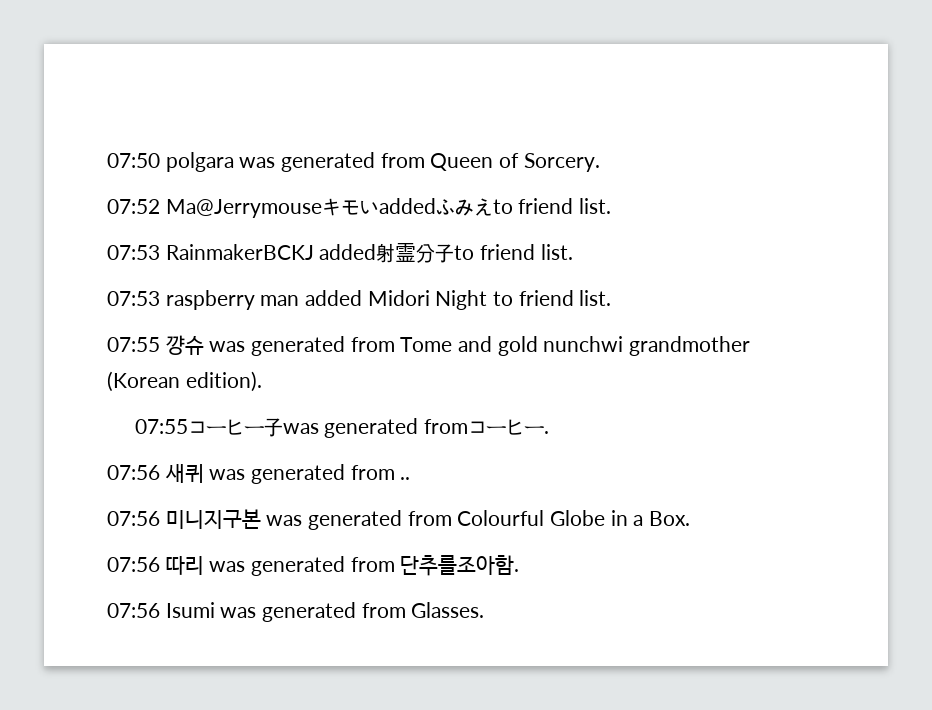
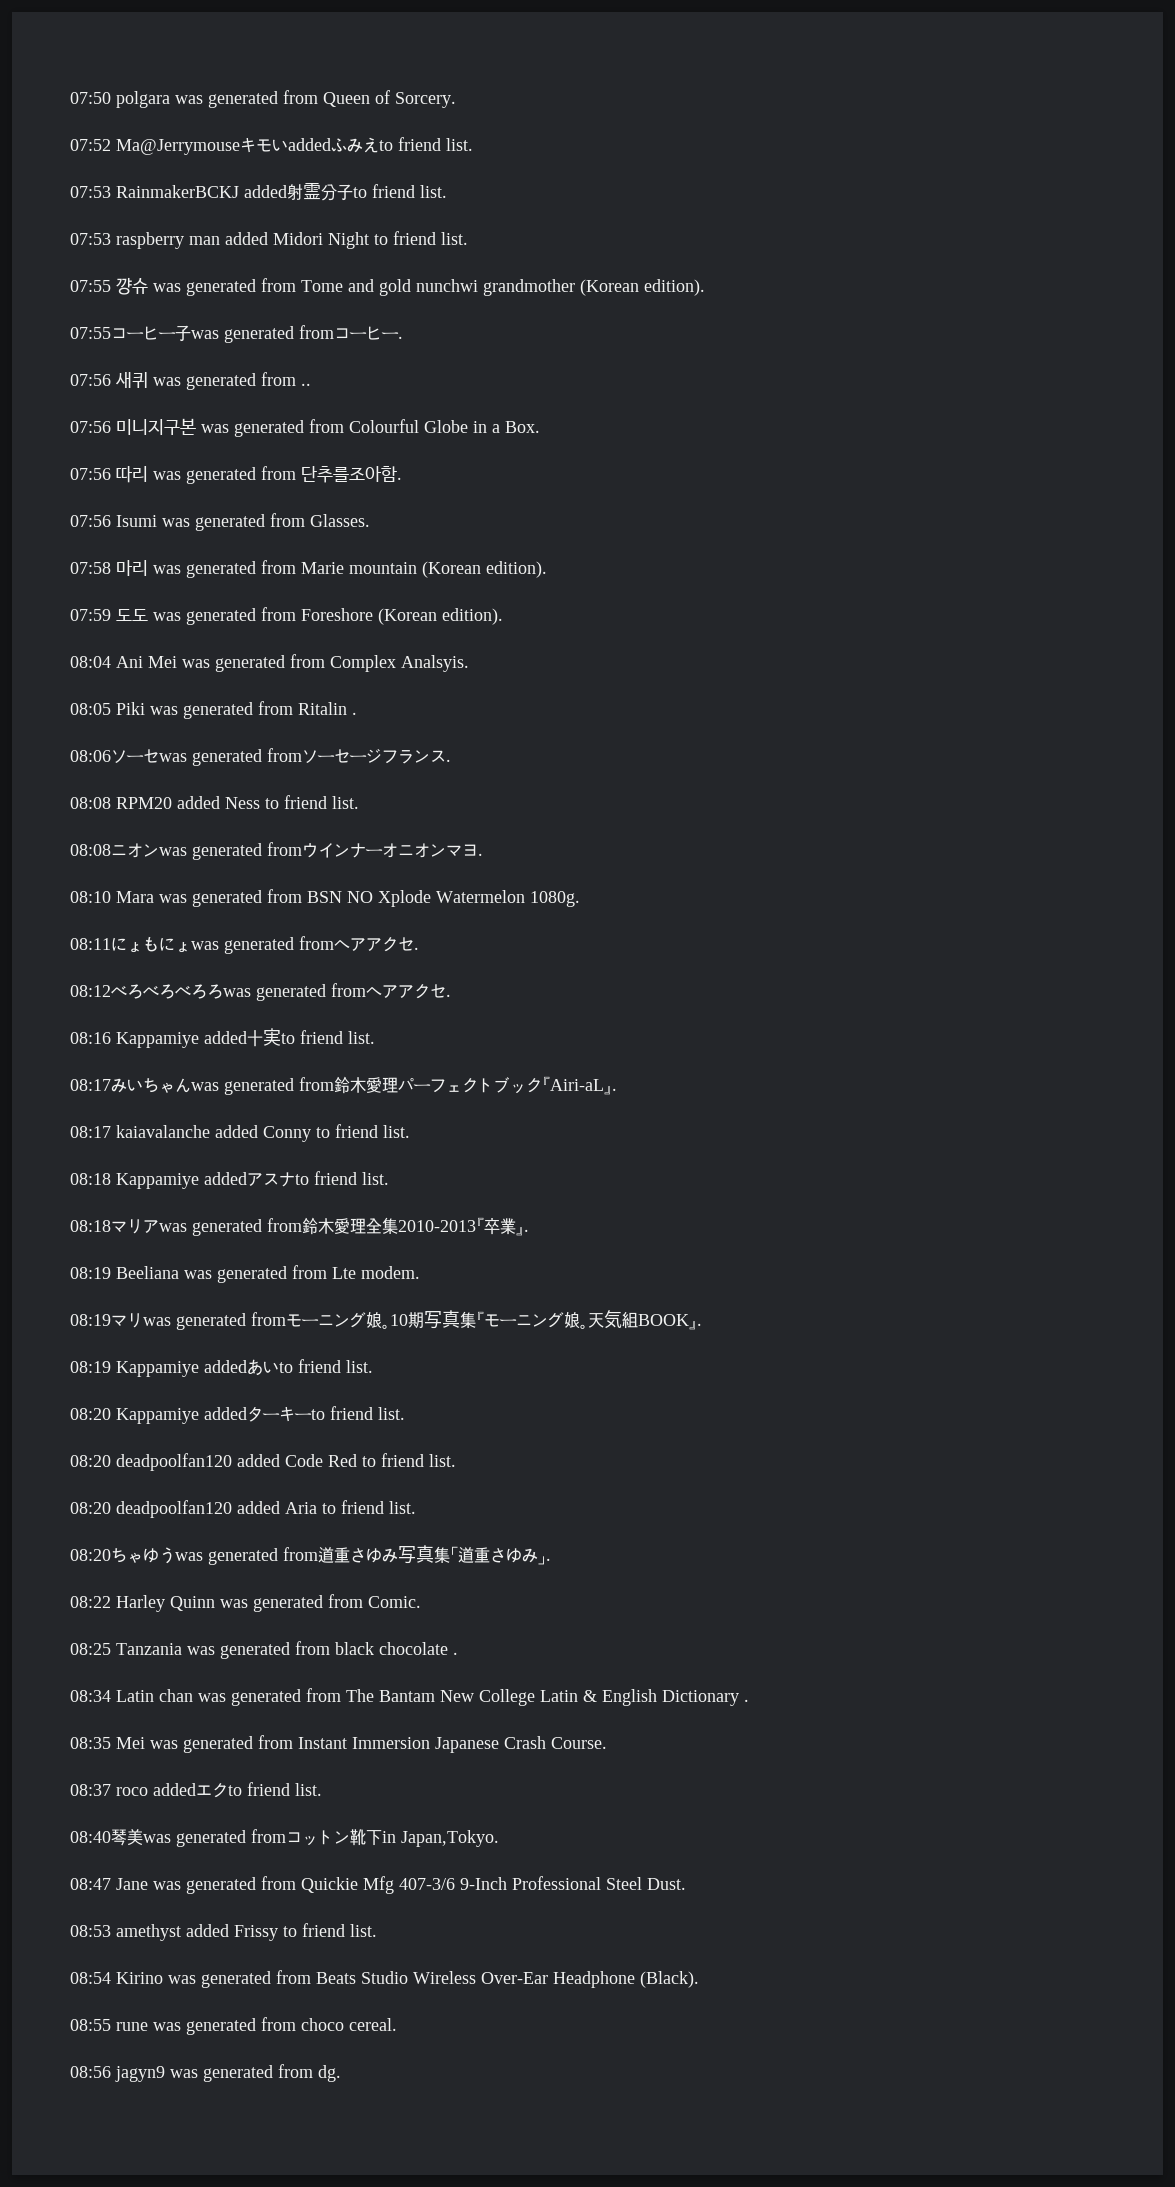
(485, 610) none -> [70,560,547,578] [70,607,503,625] [70,654,469,672] [70,701,357,719] [70,748,451,766] [70,795,359,809] [70,842,483,860] [70,889,580,907] [70,936,419,954] [70,983,451,1001] [70,1028,375,1048] [70,1076,617,1095] [70,1124,410,1142] [70,1171,389,1189] [70,1217,529,1236] [70,1265,420,1283] [70,1310,702,1330] [70,1359,373,1377] [70,1406,405,1424] [70,1453,456,1471] [70,1500,416,1518] [70,1545,551,1565] [70,1594,421,1612] [70,1641,458,1659] [70,1688,749,1706] [70,1735,607,1753] [70,1782,322,1798] [70,1828,499,1847] [70,1876,686,1894] [70,1923,377,1941] [70,1970,699,1988] [70,2017,397,2035] [70,2064,341,2082] // 07:58 마리 was generated from Marie mountain (Korean edition). // 07:59 도도 was generated from Foreshore (Korean edition). // 08:04 Ani Mei was generated from Complex Analsyis. // 08:05 Piki was generated from Ritalin . // 08:06ソーセwas generated fromソーセージフランス. // 08:08 RPM20 added Ness to friend list. // 08:08ニオンwas generated fromウインナーオニオンマヨ. // 08:10 Mara was generated from BSN NO Xplode Watermelon 1080g. // 08:11にょもにょwas generated fromヘアアクセ. // 08:12べろべろべろろwas generated fromヘアアクセ. // 08:16 Kappamiye added十実to friend list. // 08:17みいちゃんwas generated from鈴木愛理パーフェクトブック『Airi-aL』. // 08:17 kaiavalanche added Conny to friend list. // 08:18 Kappamiye addedアスナto friend list. // 08:18マリアwas generated from鈴木愛理全集2010-2013『卒業』. // 08:19 Beeliana was generated from Lte modem. // 08:19マリwas generated fromモーニング娘。10期写真集『モーニング娘。天気組BOOK』. // 08:19 Kappamiye addedあいto friend list. // 08:20 Kappamiye addedターキーto friend list. // 08:20 deadpoolfan120 added Code Red to friend list. // 08:20 deadpoolfan120 added Aria to friend list. // 08:20ちゃゆうwas generated from道重さゆみ写真集「道重さゆみ」. // 08:22 Harley Quinn was generated from Comic. // 08:25 Tanzania was generated from black chocolate . // 08:34 Latin chan was generated from The Bantam New College Latin & English Dictionary . // 08:35 Mei was generated from Instant Immersion Japanese Crash Course. // 08:37 roco addedエクto friend list. // 08:40琴美was generated fromコットン靴下in Japan,Tokyo. // 08:47 Jane was generated from Quickie Mfg 407-3/6 9-Inch Professional Steel Dust. // 08:53 amethyst added Frissy to friend list. // 08:54 Kirino was generated from Beats Studio Wireless Over-Ear Headphone (Black). // 08:55 rune was generated from choco cereal. // 08:56 jagyn9 was generated from dg.

